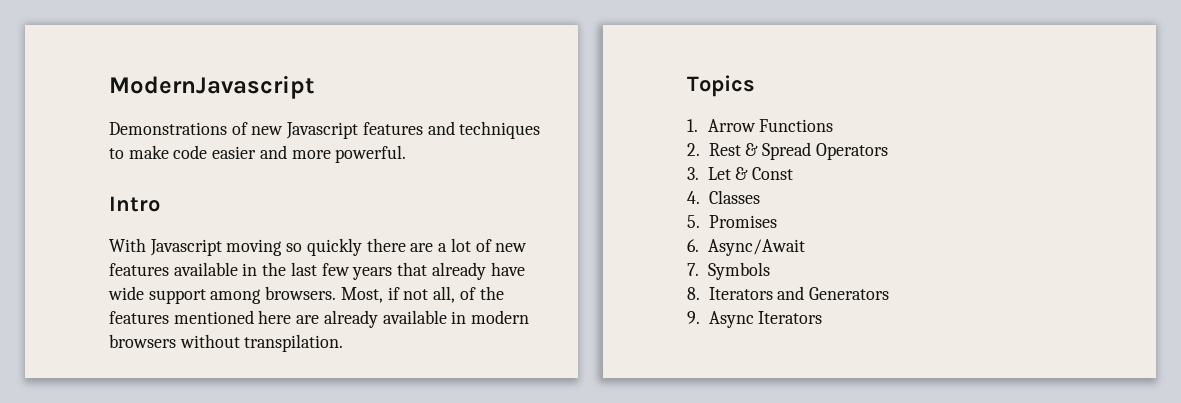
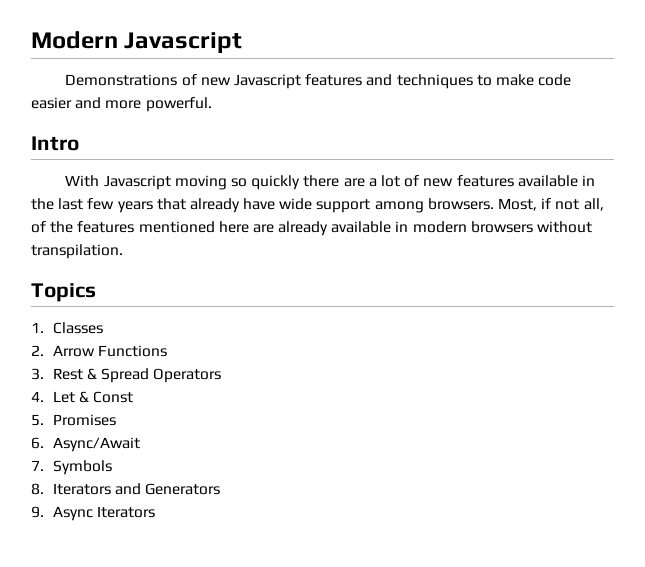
[109,75,314,99] ModernJavascript -> [31,31,243,53] Modern Javascript
(698, 125) none -> [52,322,103,334] [31,345,44,356] Classes // 2.
[687,143,700,156] 2. -> [31,368,44,380] 3.
[687,167,699,180] 3. -> [31,391,44,402] 4.
[687,190,760,204] // 4. Classes -> (134, 397) none

